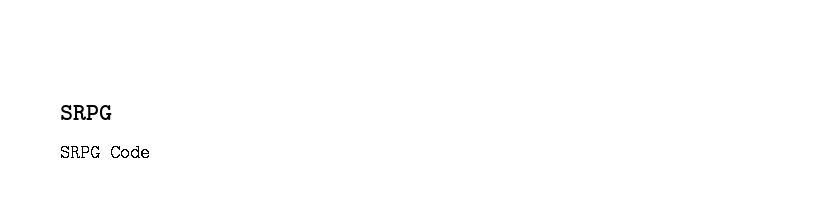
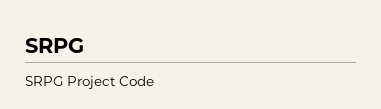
(100, 153) none -> [67,76,116,89] Project

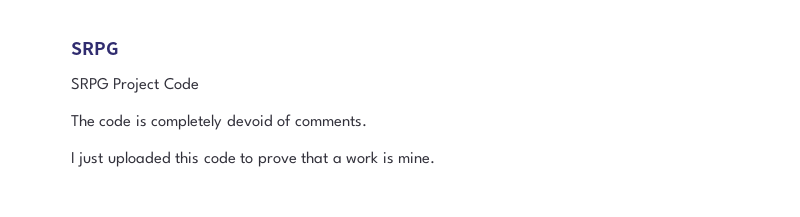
(154, 81) none -> [71,114,367,130] [71,151,436,167] // The code is completely devoid of comments. // I just uploaded this code to prove that a work is mine.

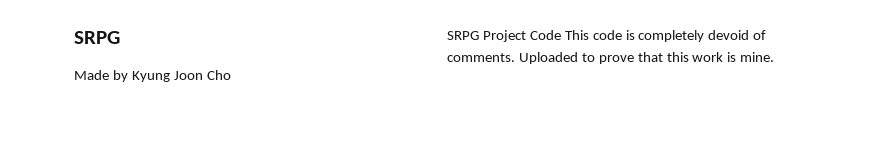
[71,42,119,55] SRPG -> [74,31,120,44] [74,70,231,82] SRPG // Made by Kyung Joon Cho
[71,114,95,127] // The -> [564,30,589,40] This
[71,151,236,167] // I just uploaded this code -> [518,52,578,64] Uploaded
[332,156,342,164] a -> [666,52,689,62] this

